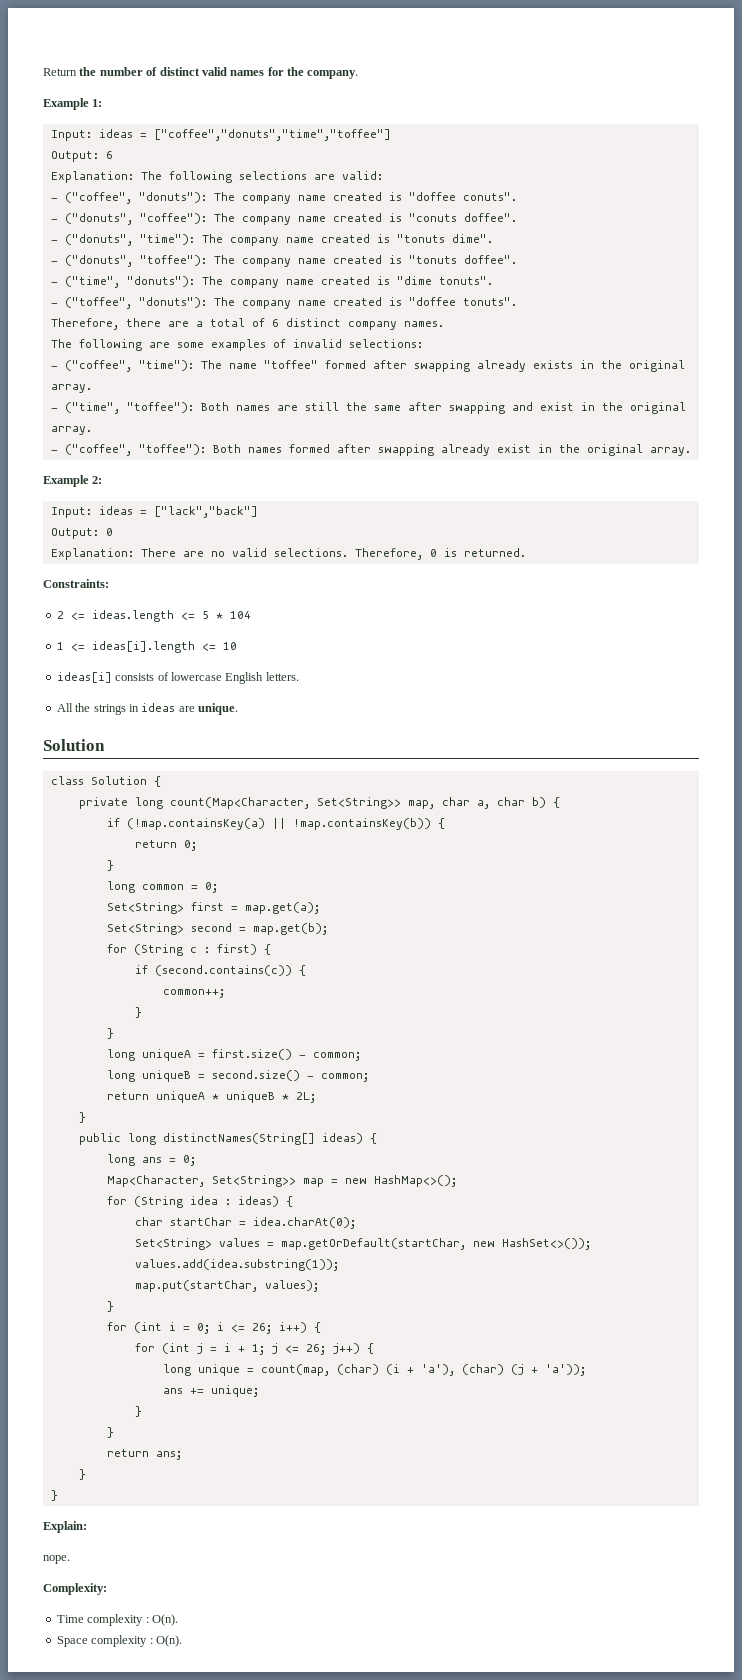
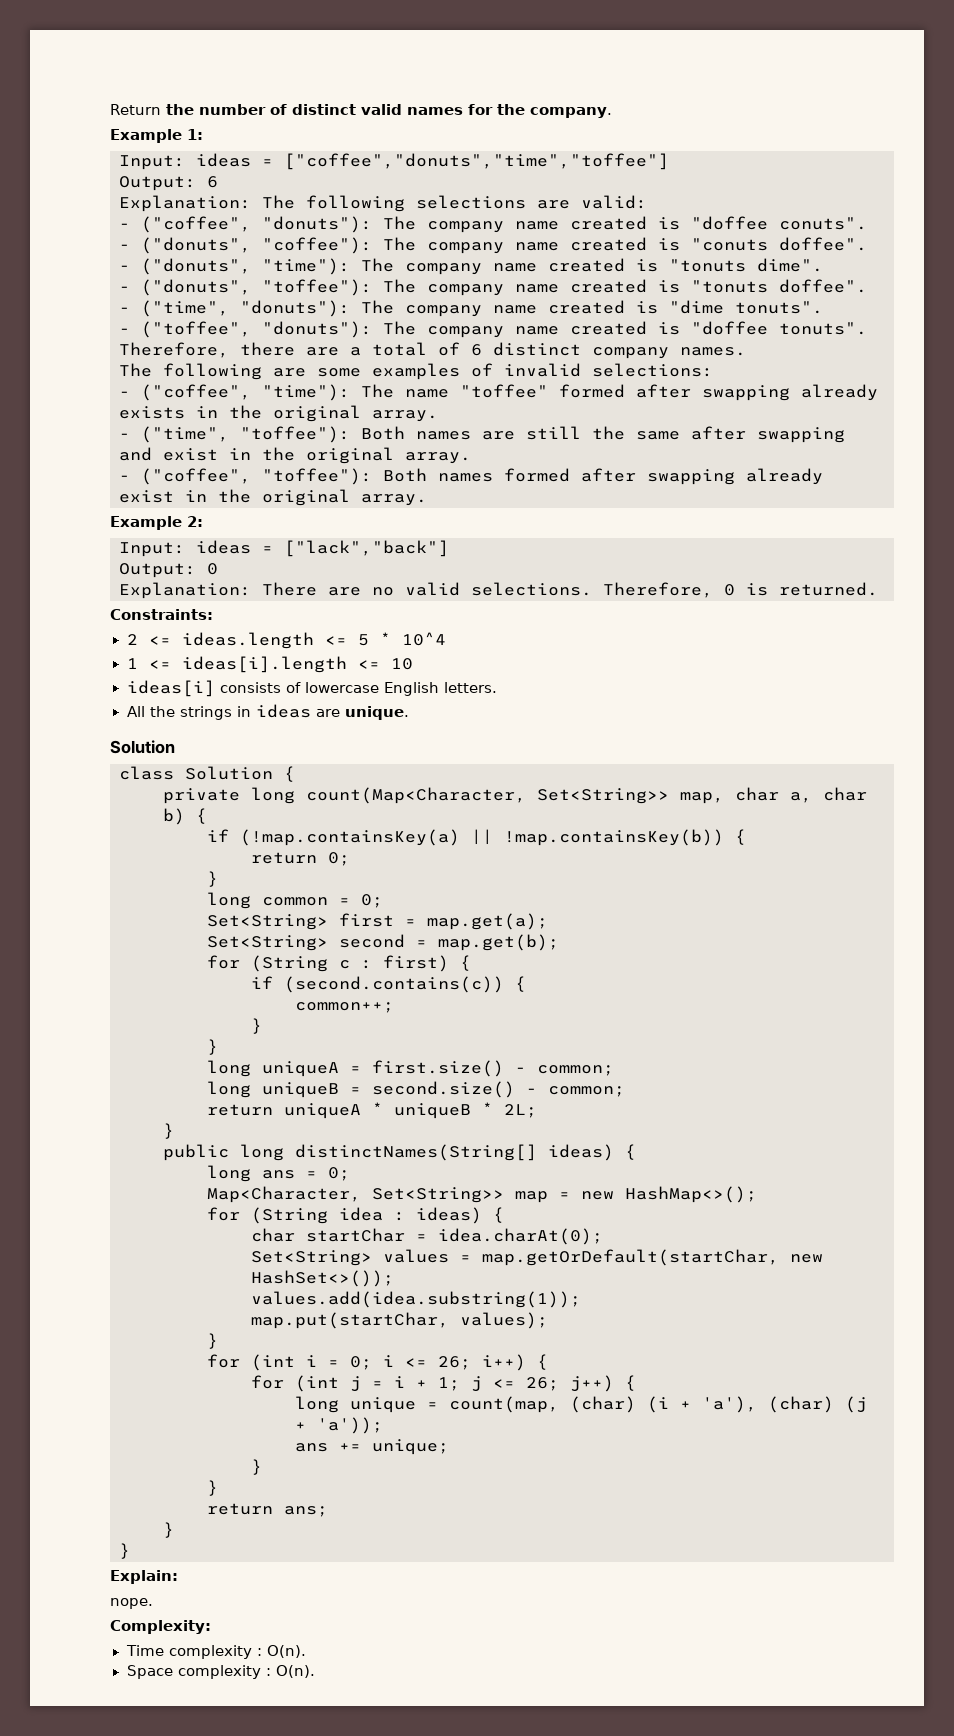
[229,611,251,619] 104 -> [401,632,446,646] 10^4

